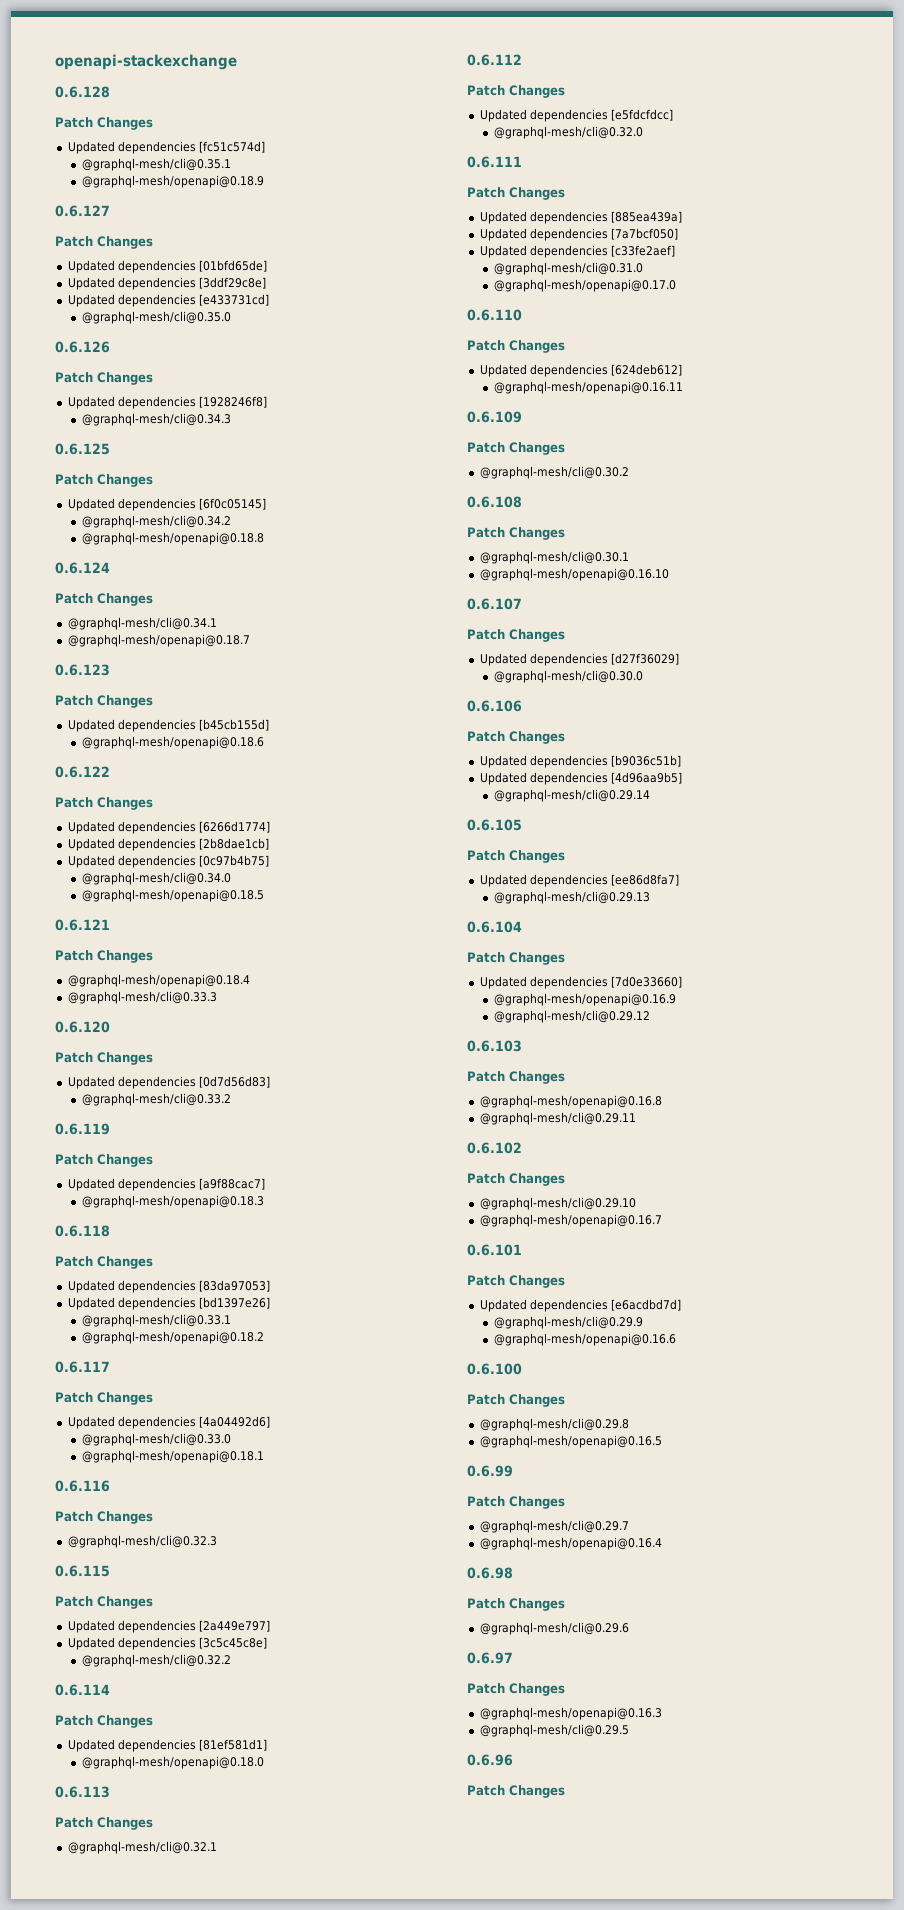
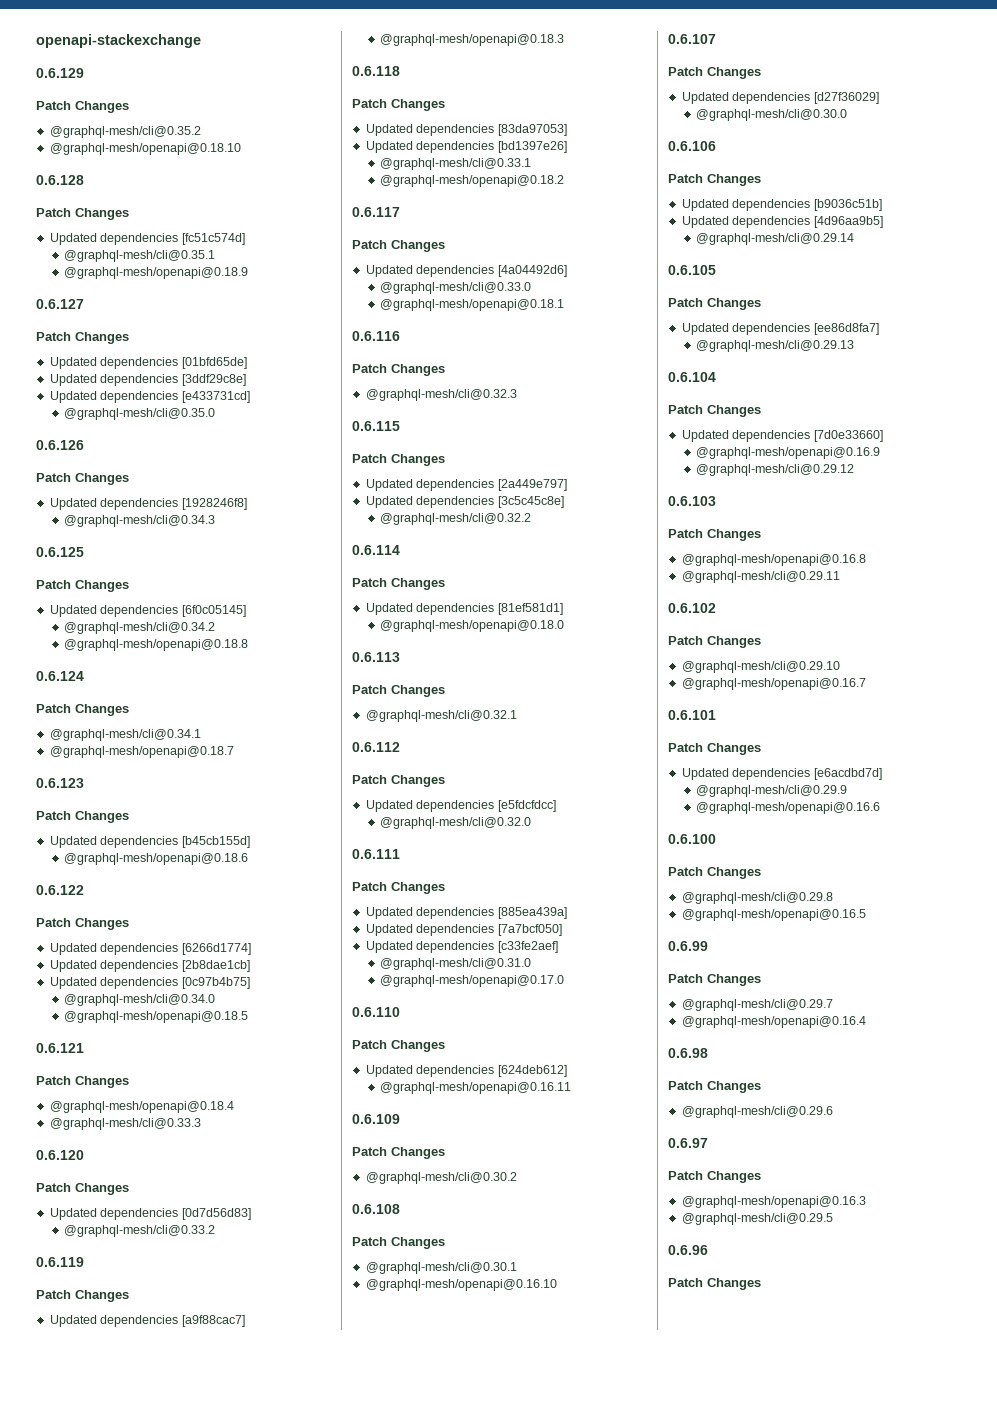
(237, 62) none -> [36,68,84,78] [36,101,129,113] [49,126,201,138] [49,143,241,155] // 0.6.129 // Patch Changes // @graphql-mesh/cli@0.35.2 // @graphql-mesh/openapi@0.18.10

